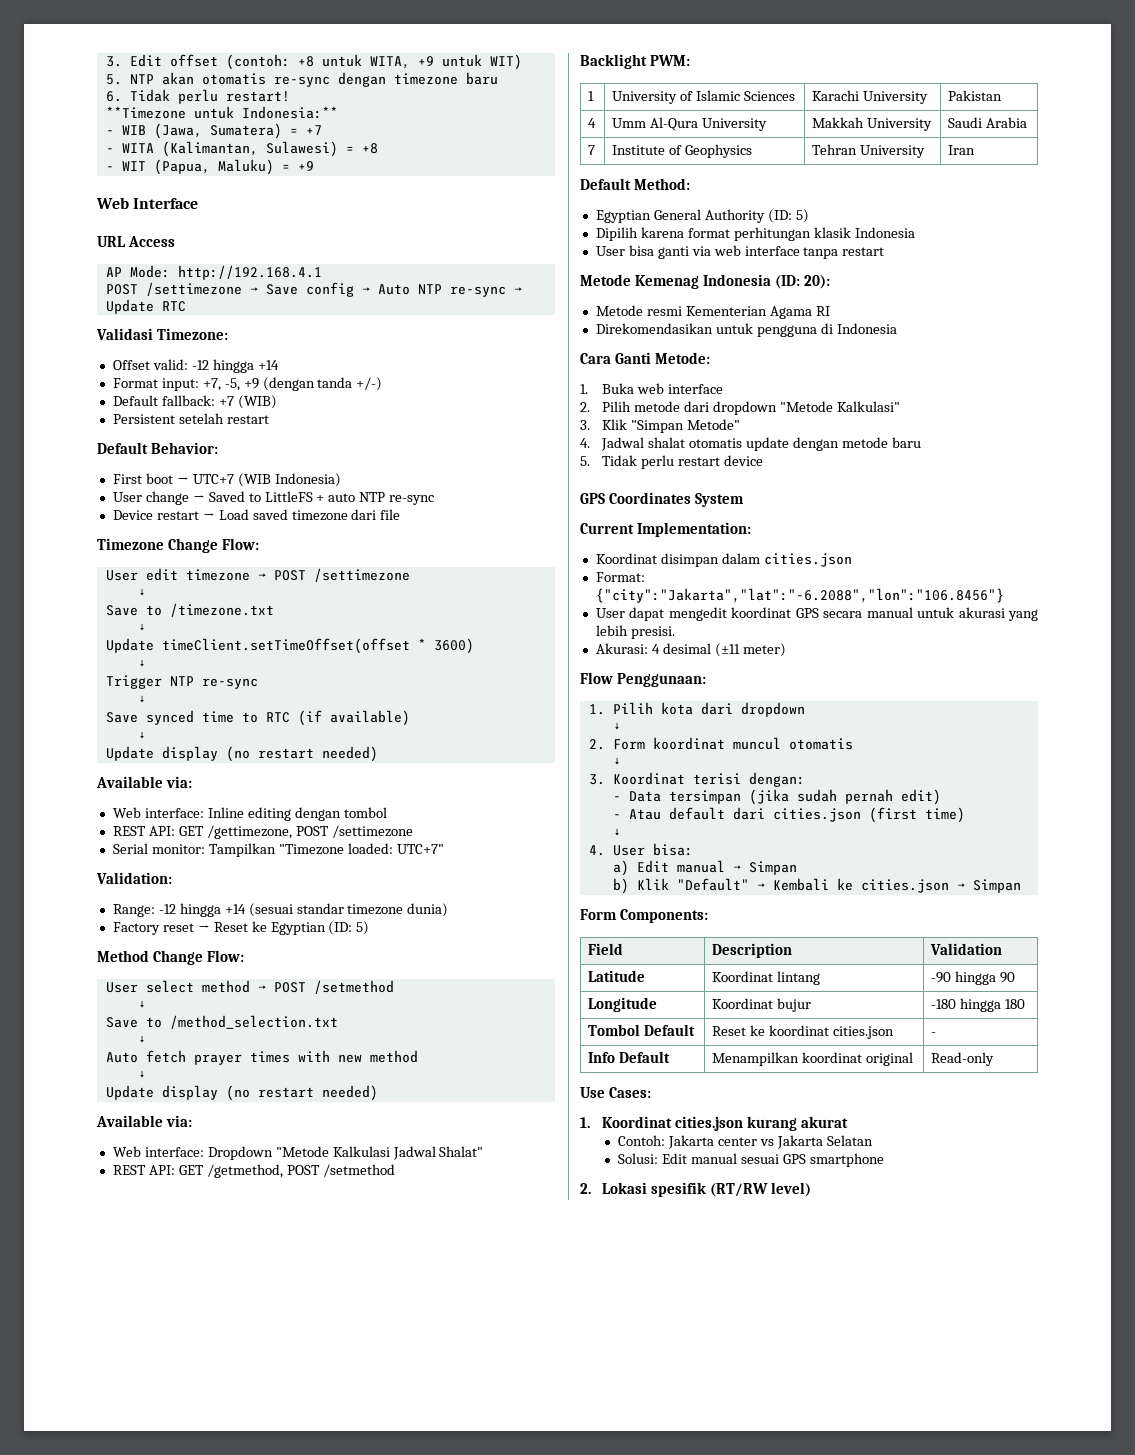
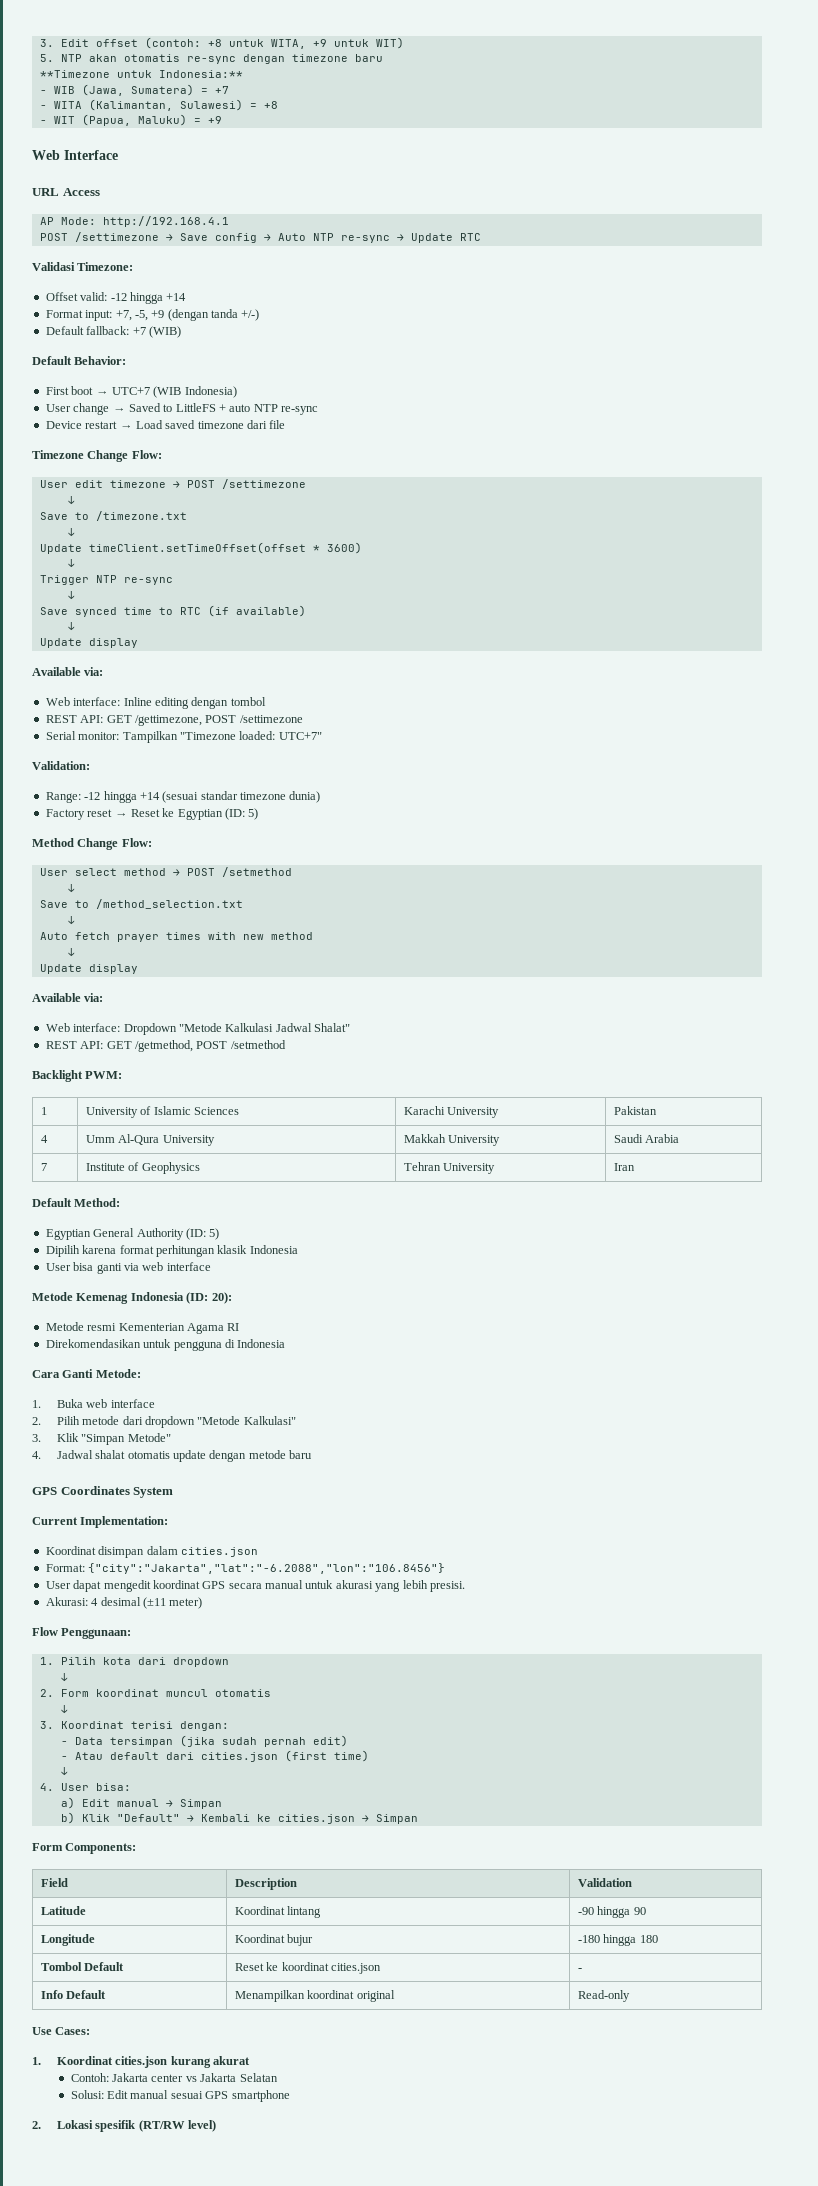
[105,89,290,104] // 6. Tidak perlu restart! -> (383, 58) none
[112,413,269,424] // Persistent setelah restart -> (181, 332) none
[225,746,378,762] (no restart needed) -> (138, 643) none
[225,1085,378,1101] (no restart needed) -> (138, 969) none
[803,247,885,259] tanpa restart -> (211, 1266) none
[580,455,763,469] // 5. Tidak perlu restart device -> (313, 1454) none

